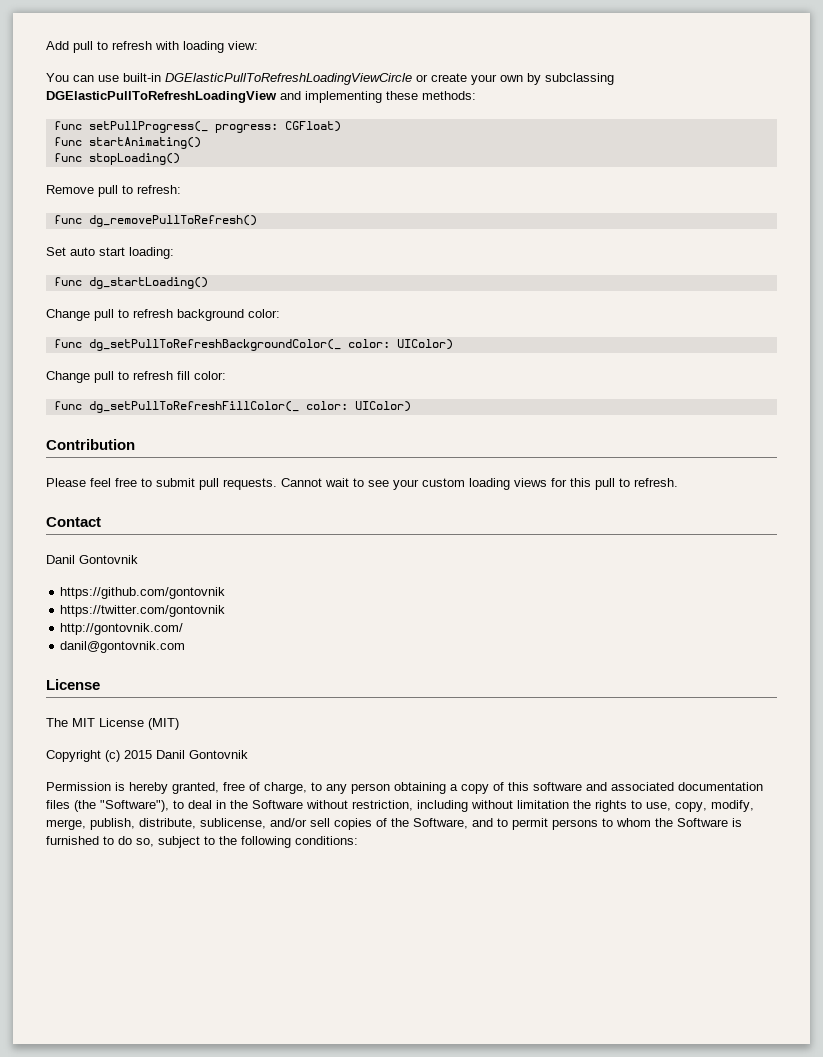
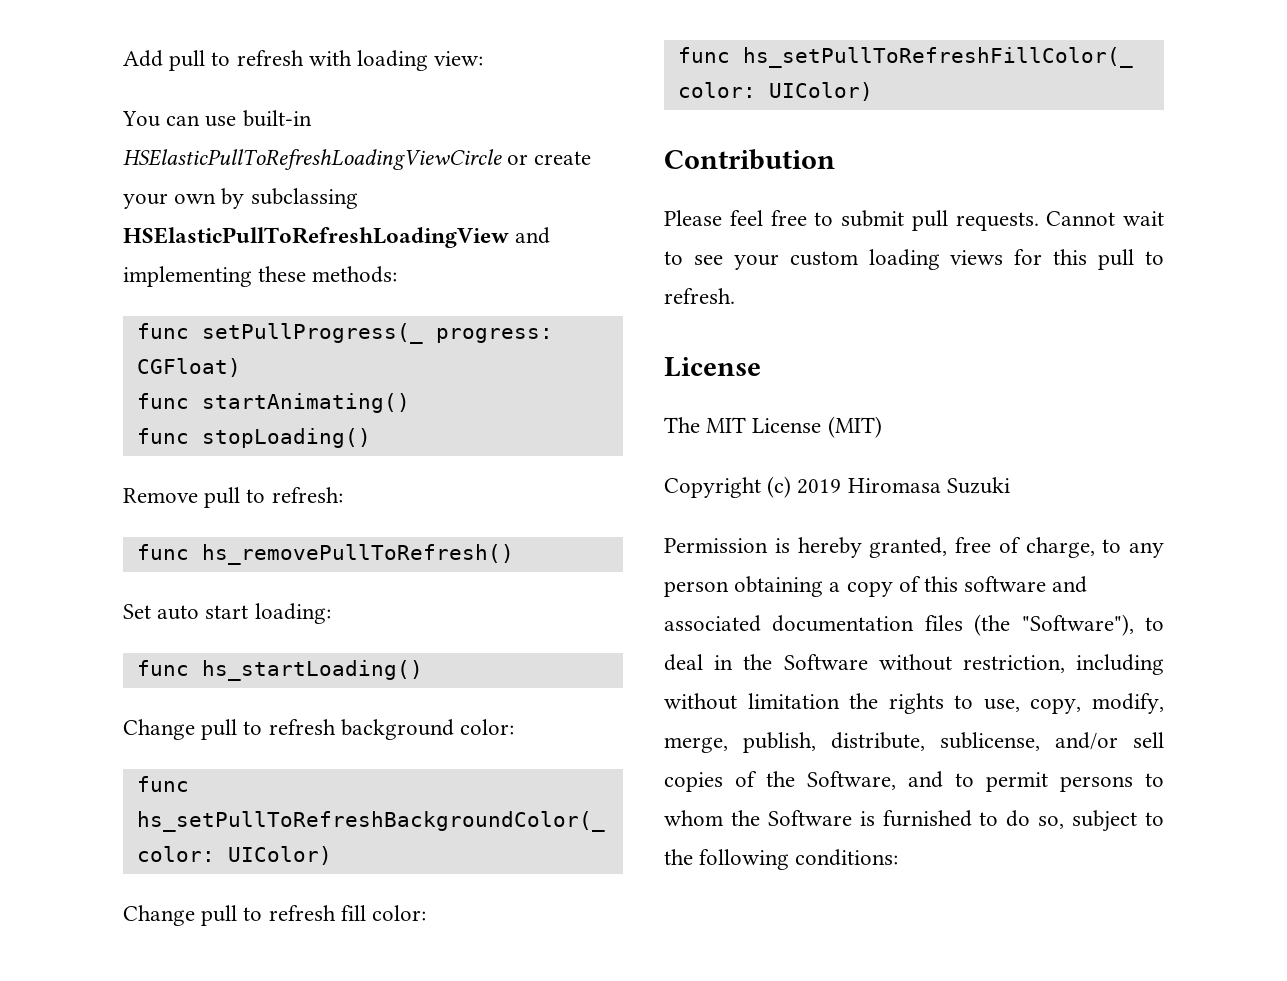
[165,73,412,85] DGElasticPullToRefreshLoadingViewCircle -> [123,149,502,170] HSElasticPullToRefreshLoadingViewCircle
[46,91,277,103] DGElasticPullToRefreshLoadingView -> [123,227,509,248] HSElasticPullToRefreshLoadingView
[88,215,257,227] dg_removePullToRefresh() -> [201,544,514,565] hs_removePullToRefresh()
[88,277,208,289] dg_startLoading() -> [201,660,423,681] hs_startLoading()
[88,339,341,351] dg_setPullToRefreshBackgroundColor(_ -> [136,811,605,832] hs_setPullToRefreshBackgroundColor(_
[88,401,299,413] dg_setPullToRefreshFillColor(_ -> [742,47,1133,68] hs_setPullToRefreshFillColor(_
[46,517,101,527] [46,555,138,564] [60,587,226,599] [60,605,226,617] [60,623,184,635] [60,641,186,653] // Contact // Danil Gontovnik // https://github.com/gontovnik // https://twitter.com/gontovnik // http://gontovnik.com/ // danil@gontovnik.com -> (735, 296) none
[124,750,248,759] 2015 Danil Gontovnik -> [797,477,1010,494] 2019 Hiromasa Suzuki

